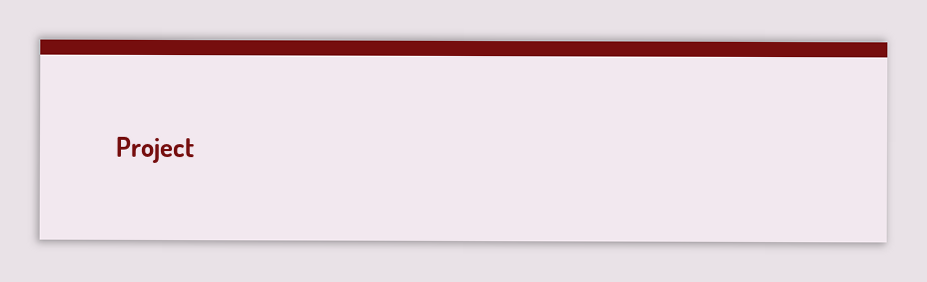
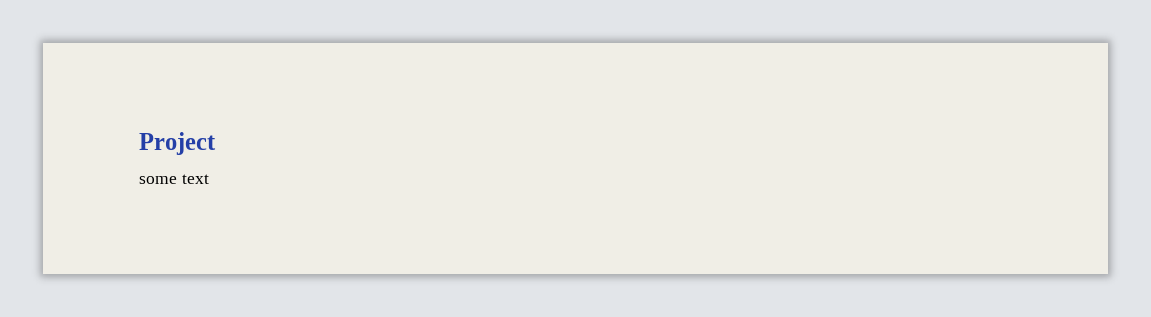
(195, 150) none -> [139,174,209,184] // some text

